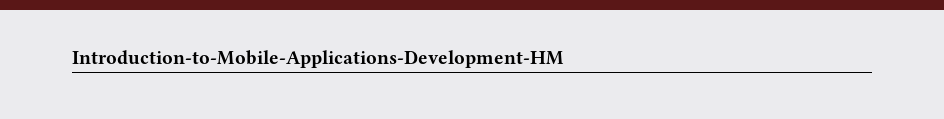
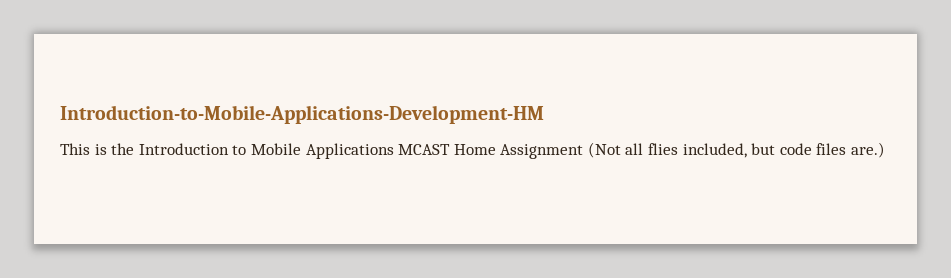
(564, 59) none -> [60,142,886,159] // This is the Introduction to Mobile Applications MCAST Home Assignment (Not all flies included, but code files are.)

